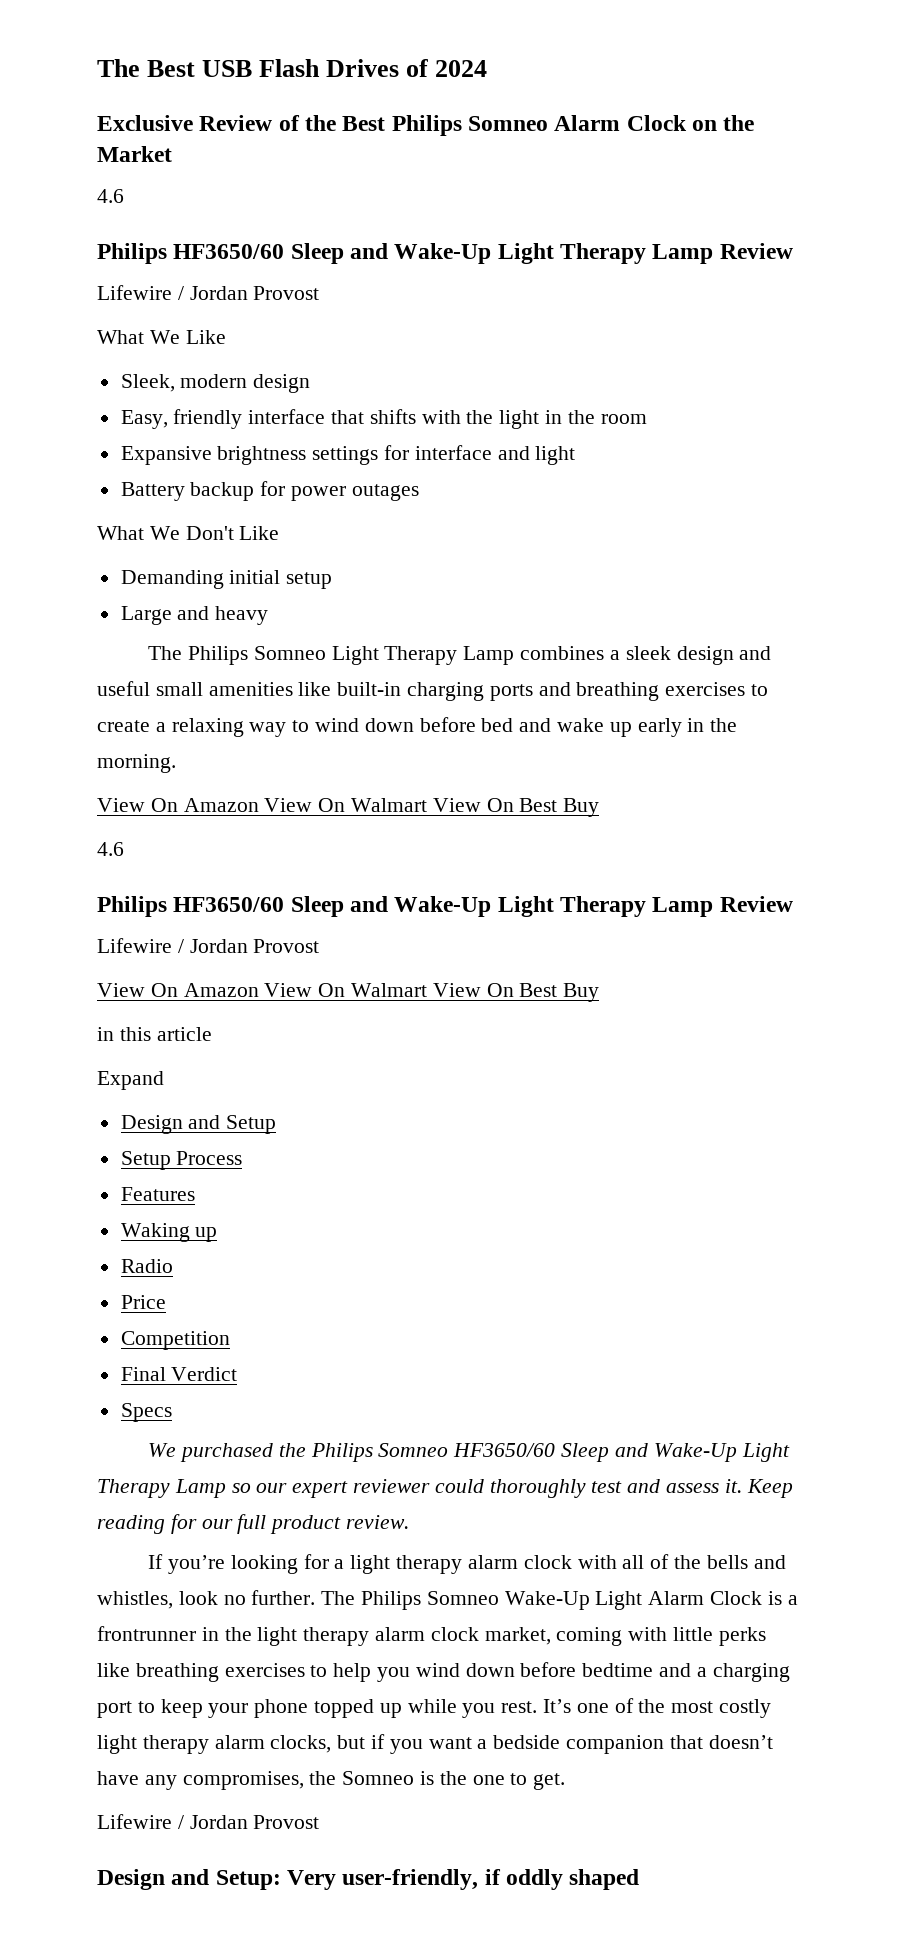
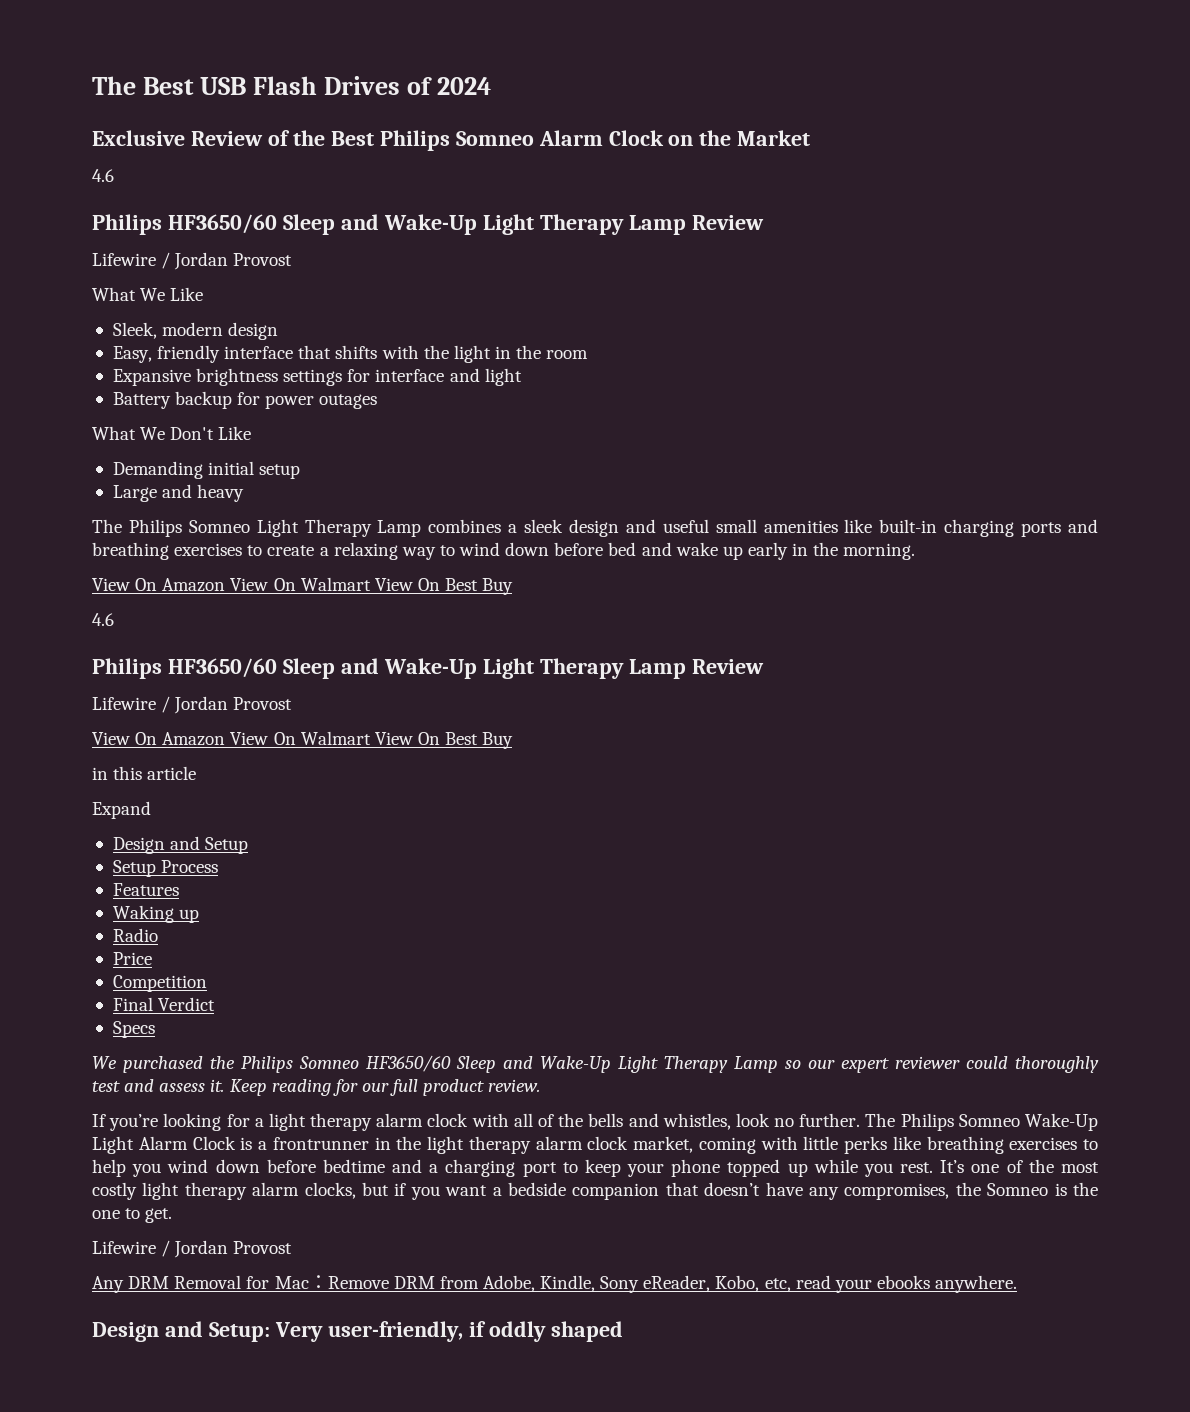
(320, 1822) none -> [92,1275,1018,1293] // Any DRM Removal for Mac：Remove DRM from Adobe, Kindle, Sony eReader, Kobo, etc, read your ebooks anywhere.

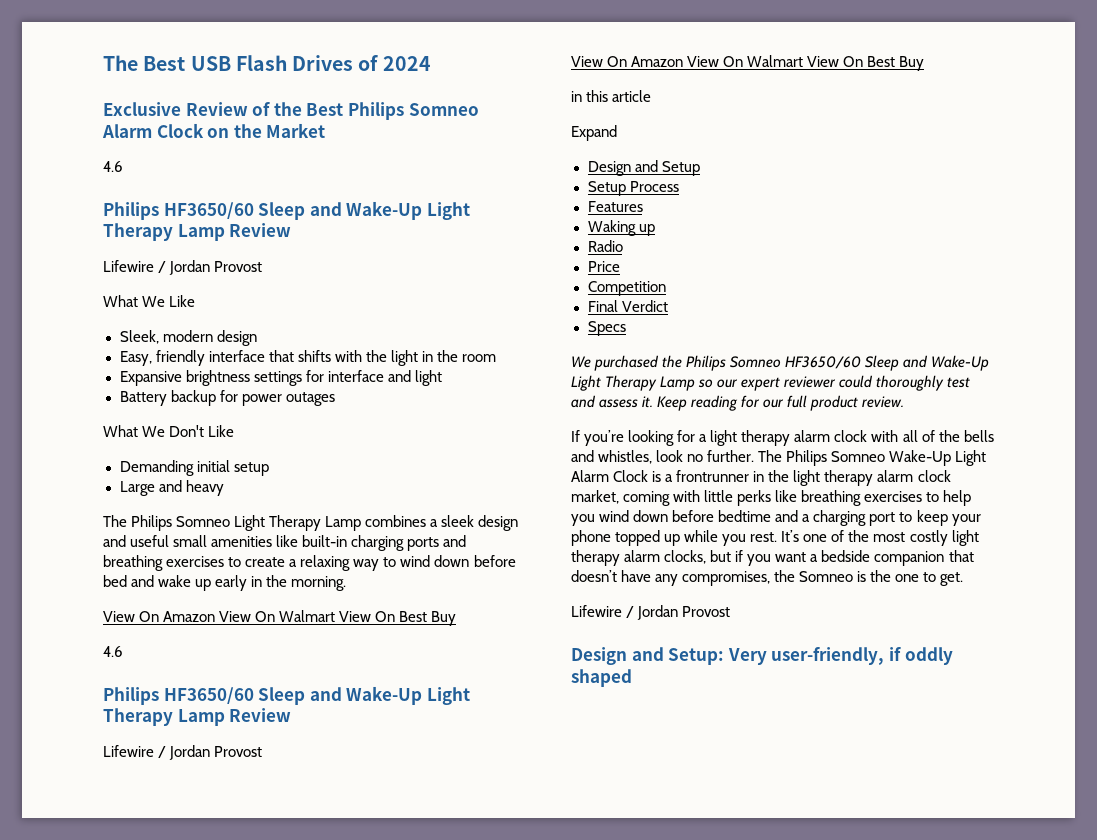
[92,1275,1018,1293] // Any DRM Removal for Mac：Remove DRM from Adobe, Kindle, Sony eReader, Kobo, etc, read your ebooks anywhere. -> (731, 611) none

